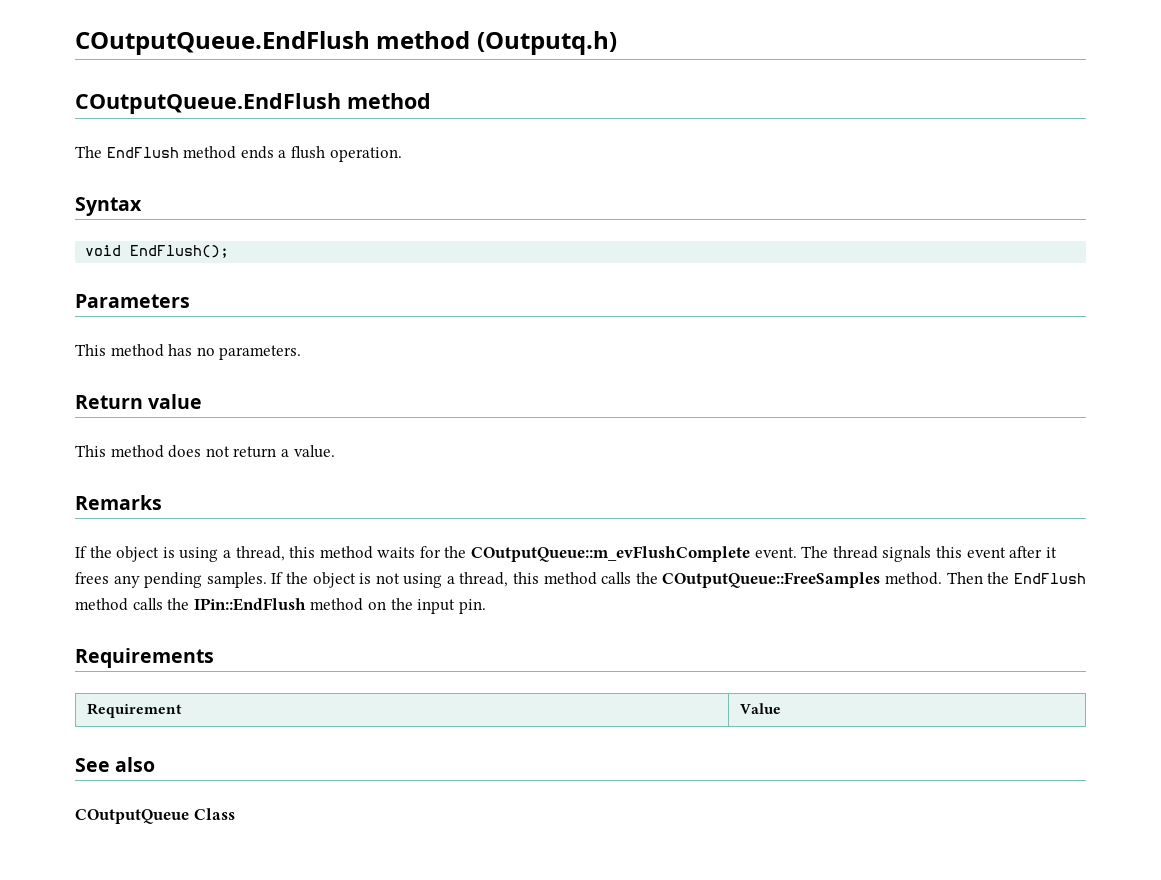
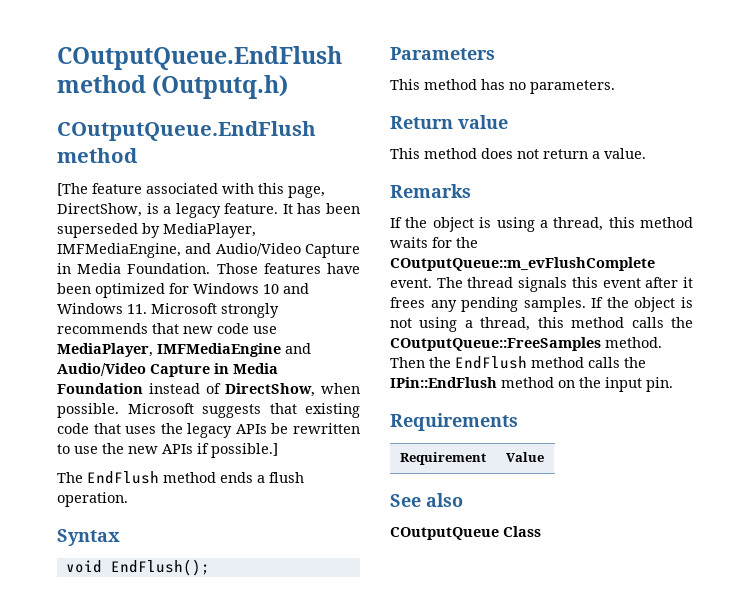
(431, 101) none -> [57,183,325,198] [57,203,360,218] [57,223,256,238] [57,243,360,258] [57,263,360,274] [57,283,309,298] [57,303,279,318] [57,323,277,334] [57,343,311,357] [57,363,278,377] [57,383,360,397] [57,403,360,418] [57,423,360,438] [57,443,278,458] // [The feature associated with this page, DirectShow, is a legacy feature. It has been superseded by MediaPlayer, IMFMediaEngine, and Audio/Video Capture in Media Foundation. Those features have been optimized for Windows 10 and Windows 11. Microsoft strongly recommends that new code use MediaPlayer, IMFMediaEngine and Audio/Video Capture in Media Foundation instead of DirectShow, when possible. Microsoft suggests that existing code that uses the legacy APIs be rewritten to use the new APIs if possible.]

